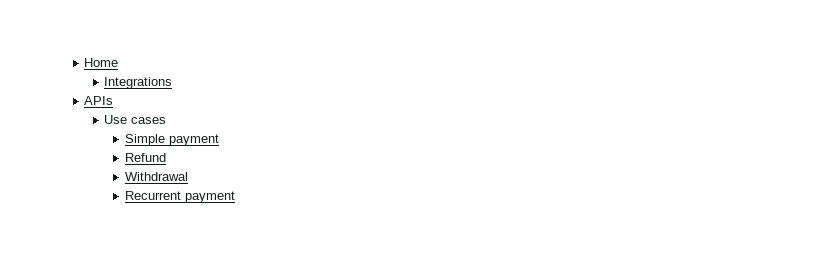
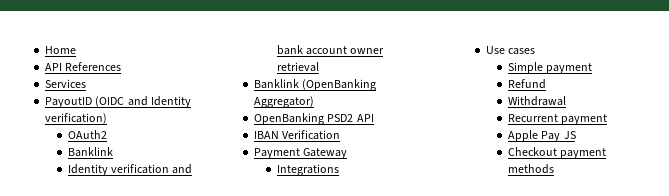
(119, 62) none -> [45,62,122,71] [45,79,87,88] [45,96,191,108] [45,113,108,124] [67,130,107,139] [67,147,113,157] [67,164,193,176] [276,45,385,55] [276,62,319,72] [254,79,377,91] [254,96,315,108] [254,113,374,125] [254,130,341,140] [254,148,348,159] // API References // Services // PayoutID (OIDC and Identity verification) // OAuth2 // Banklink // Identity verification and bank account owner retrieval // Banklink (OpenBanking Aggregator) // OpenBanking PSD2 API // IBAN Verification // Payment Gateway
[84,96,114,105] // APIs -> (339, 170) none
(235, 197) none -> [508,130,576,142] [508,147,607,159] [508,164,555,174] // Apple Pay JS // Checkout payment methods

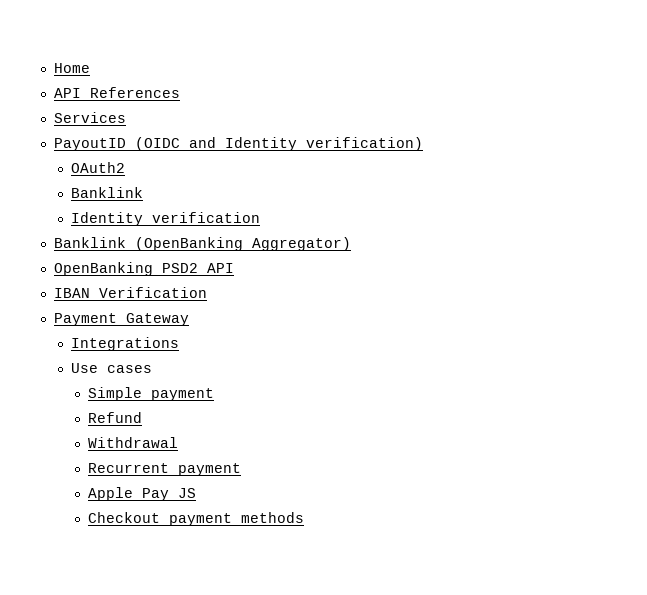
[172,164,193,174] [276,45,385,55] [276,62,319,72] and bank account owner retrieval -> (260, 217) none

